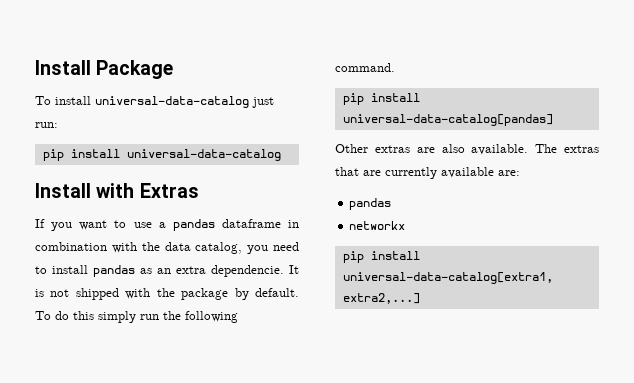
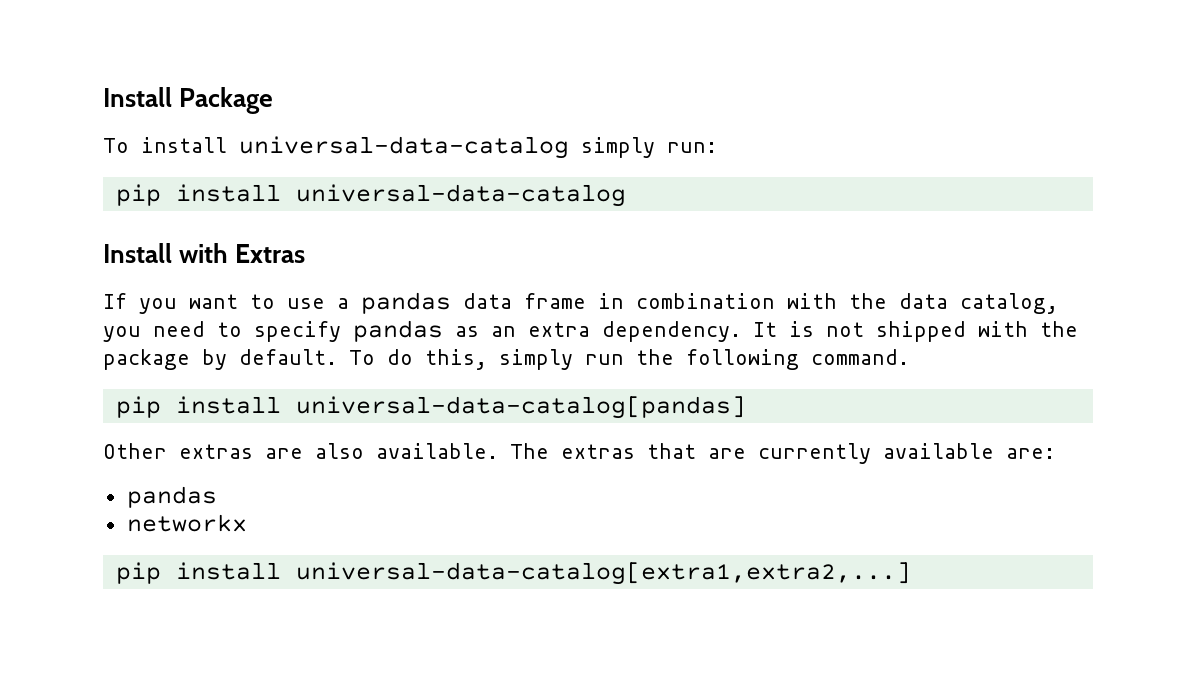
[252,97,274,108] just -> [581,137,655,158] simply
[221,219,281,228] dataframe -> [463,293,586,309] data frame
[52,265,88,274] install -> [254,321,341,342] specify
[211,265,284,277] dependencie. -> [602,321,741,342] dependency.
[73,311,94,320] this -> [425,349,487,370] this,

